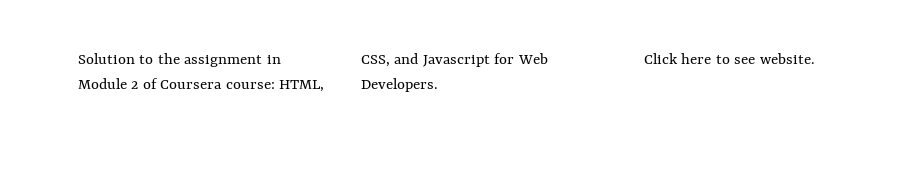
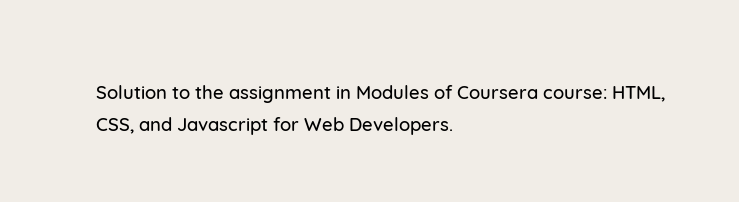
[78,78,139,89] Module 2 -> [356,85,429,99] Modules
[644,53,815,64] // Click here to see website. -> (453, 126) none

